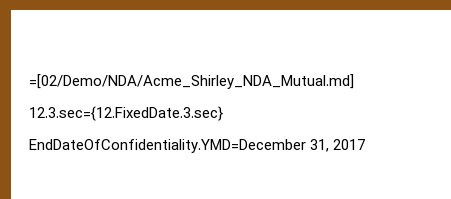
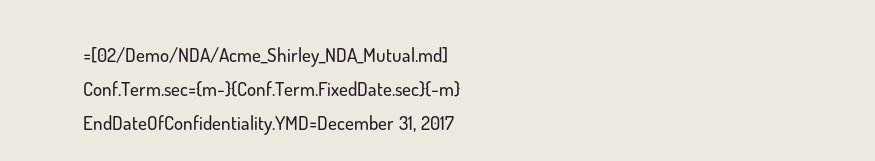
[29,106,223,121] 12.3.sec={12.FixedDate.3.sec} -> [83,81,460,97] Conf.Term.sec={m-}{Conf.Term.FixedDate.sec}{-m}

